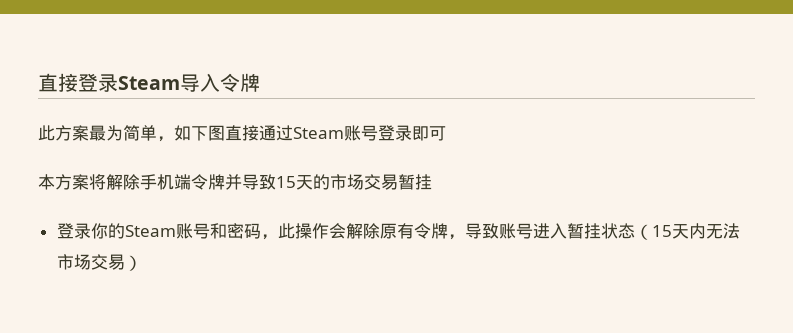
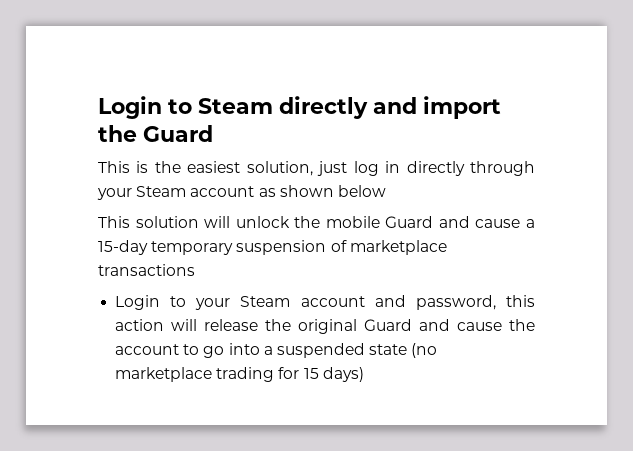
[38,73,260,92] [38,125,446,142] [38,174,432,190] [56,223,740,240] [56,254,142,271] 直接登录Steam导入令牌 // 此方案最为简单，如下图直接通过Steam账号登录即可 // 本方案将解除手机端令牌并导致15天的市场交易暂挂 // 登录你的Steam账号和密码，此操作会解除原有令牌，导致账号进入暂挂状态（15天内无法市场交易） -> [98,96,501,119] [98,125,213,142] [98,161,535,176] [97,185,386,200] [98,216,535,228] [98,240,447,255] [98,264,195,276] [115,295,535,310] [115,319,535,334] [115,343,438,358] [115,367,364,382] Login to Steam directly and import the Guard // This is the easiest solution, just log in directly through your Steam account as shown below // This solution will unlock the mobile Guard and cause a 15-day temporary suspension of marketplace transactions // Login to your Steam account and password, this action will release the original Guard and cause the account to go into a suspended state (no marketplace trading for 15 days)

